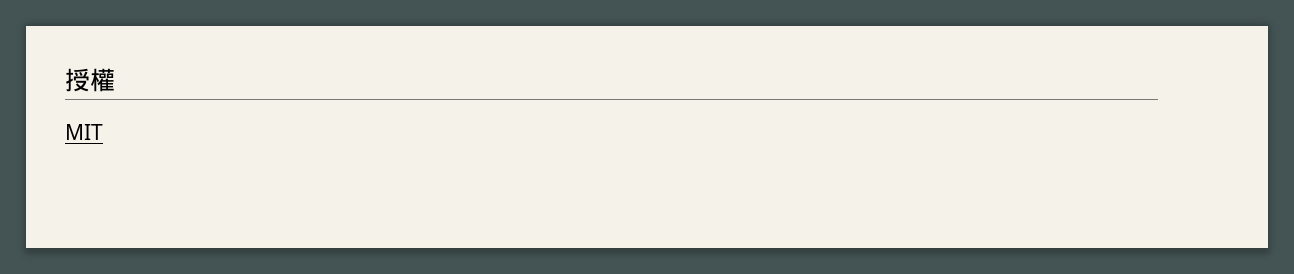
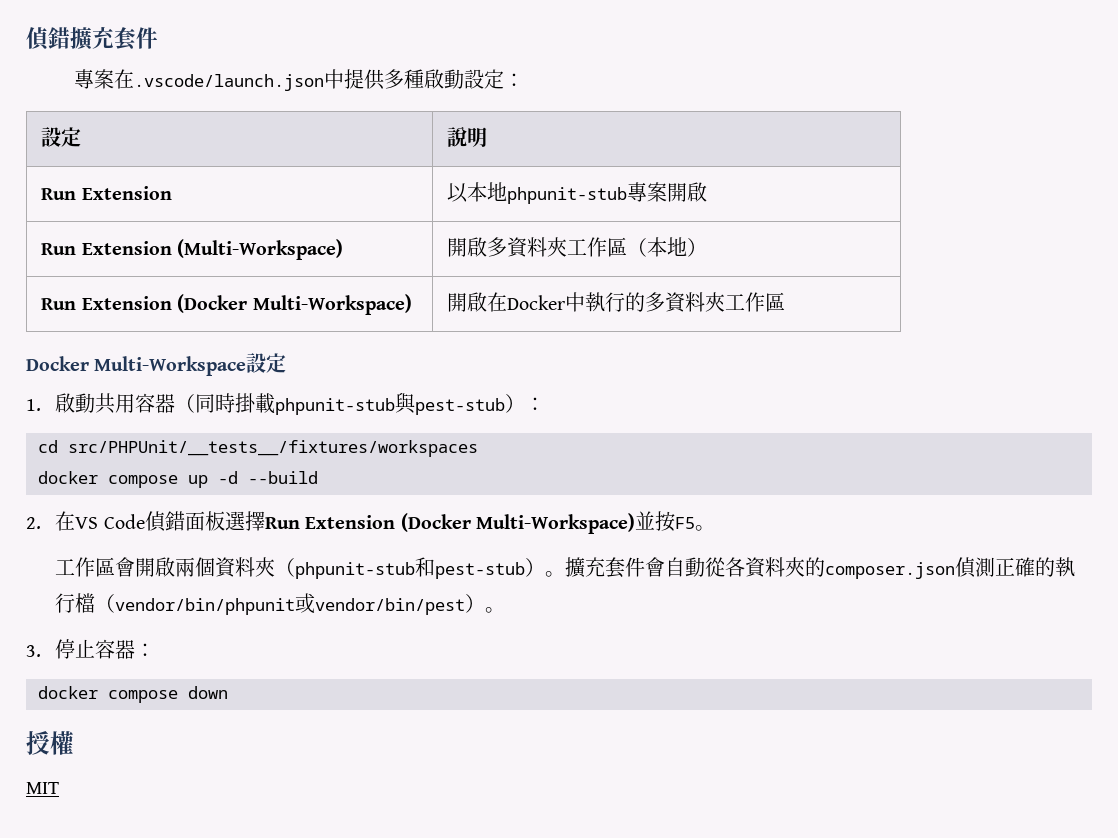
(65, 80) none -> [26,27,158,51] [74,69,525,91] [41,127,82,147] [447,126,488,147] [41,186,172,200] [447,182,708,204] [41,239,344,260] [447,237,708,258] [41,294,412,315] [447,292,786,313] [26,353,287,376] [26,392,546,415] [38,440,478,457] [38,471,318,488] [26,511,715,534] [55,557,1076,579] [55,593,506,615] [26,639,156,659] [38,686,228,703] 偵錯擴充套件 // 專案在.vscode/launch.json中提供多種啟動設定： // 設定 | 說明 // Run Extension | 以本地phpunit-stub專案開啟 // Run Extension (Multi-Workspace) | 開啟多資料夾工作區（本地） // Run Extension (Docker Multi-Workspace) | 開啟在Docker中執行的多資料夾工作區 // Docker Multi-Workspace設定 // 1.啟動共用容器（同時掛載phpunit-stub與pest-stub）： // cd src/PHPUnit/__tests__/fixtures/workspaces // docker compose up -d --build // 2.在VS Code偵錯面板選擇Run Extension (Docker Multi-Workspace)並按F5。 // 工作區會開啟兩個資料夾（phpunit-stub和pest-stub）。擴充套件會自動從各資料夾的composer.json偵測正確的執行檔（vendor/bin/phpunit或vendor/bin/pest）。 // 3.停止容器： // docker compose down //

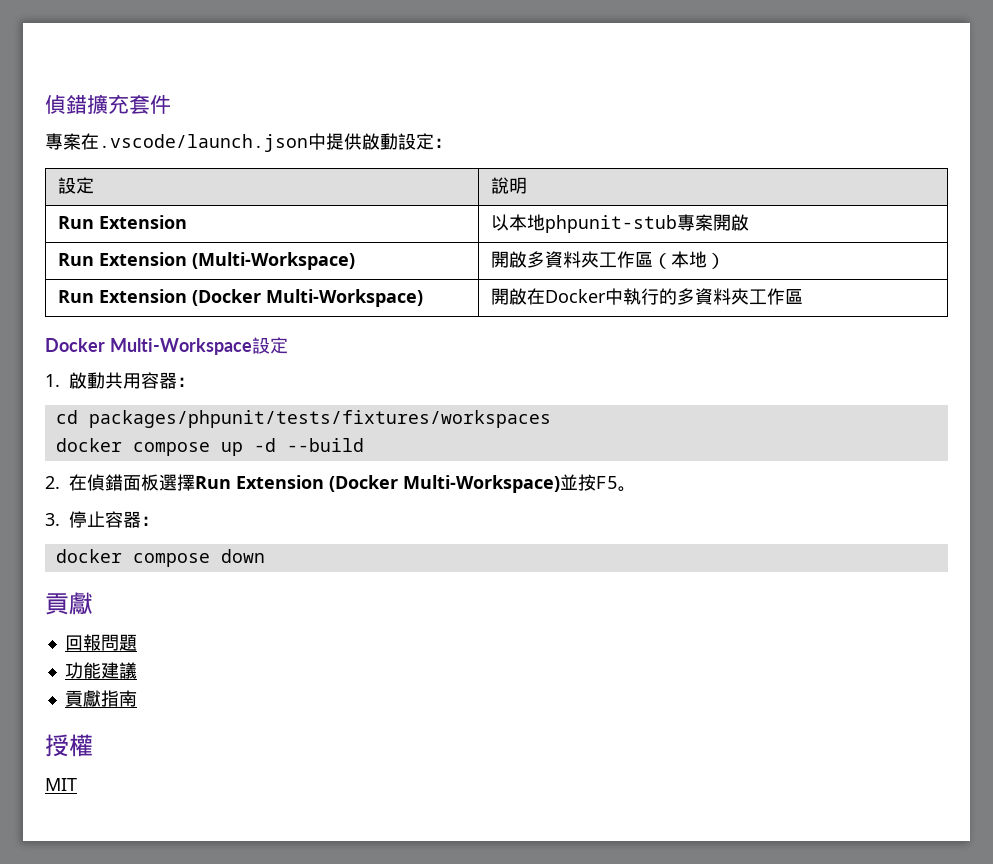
[384,69,425,89] 多種 -> (362, 141) none
[175,392,526,415] （同時掛載phpunit-stub與pest-stub） -> (177, 380) none
[68,440,478,457] src/PHPUnit/__tests__/fixtures/workspaces -> [88,410,551,428] packages/phpunit/tests/fixtures/workspaces
[75,514,145,529] VS Code -> (87, 482) none
[55,557,1076,579] [55,593,506,615] // 工作區會開啟兩個資料夾（phpunit-stub和pest-stub）。擴充套件會自動從各資料夾的composer.json偵測正確的執行檔（vendor/bin/phpunit或vendor/bin/pest）。 -> (636, 489) none
(228, 692) none -> [45,592,93,615] [64,634,137,651] [64,662,137,679] [64,690,137,707] // 貢獻 // 回報問題 // 功能建議 // 貢獻指南

